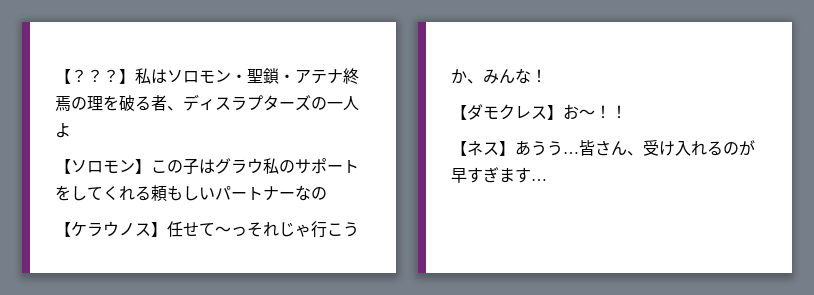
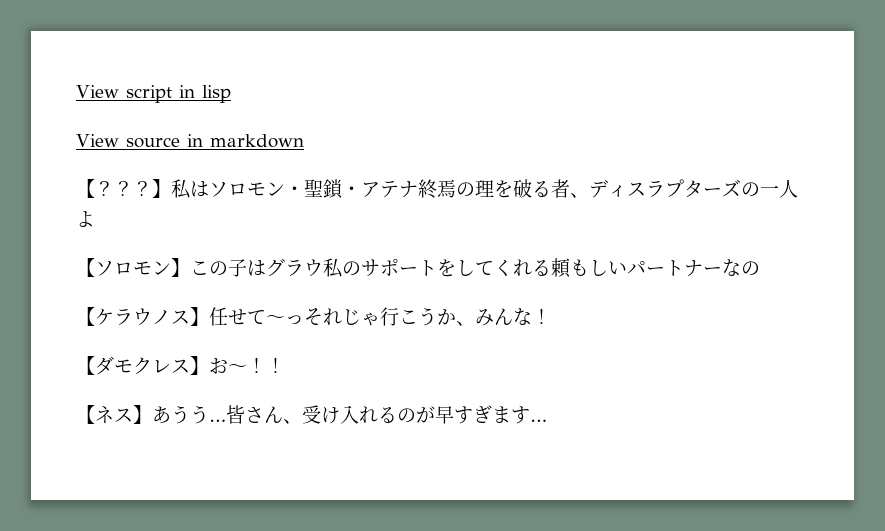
(55, 76) none -> [76,85,231,103] [76,134,304,148] View script in lisp // View source in markdown //

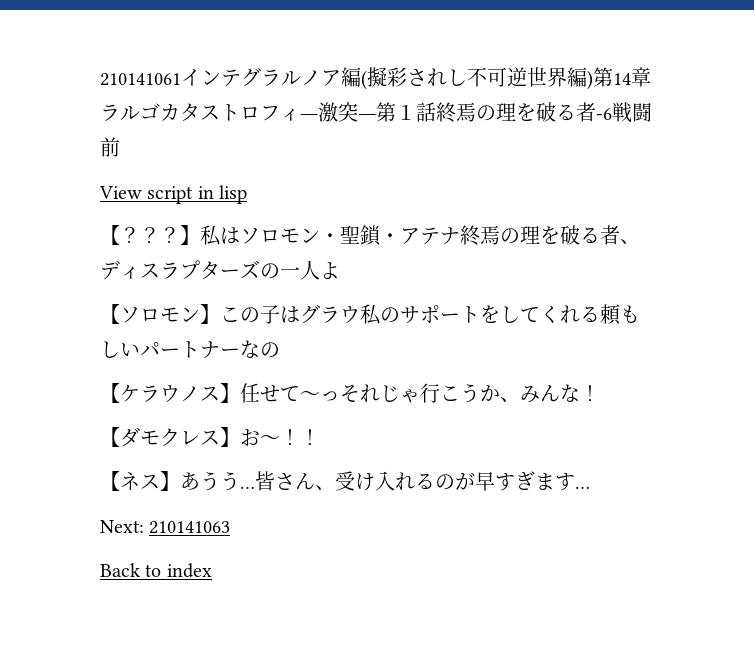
(76, 91) none -> [100,67,651,90] [100,102,652,123] [100,137,120,157] 210141061インテグラルノア編(擬彩されし不可逆世界編)第14章ラルゴカタストロフィ―激突―第１話終焉の理を破る者-6戦闘前 //
[76,134,304,148] // View source in markdown -> (248, 194) none
(547, 420) none -> [100,520,231,534] [100,563,212,578] // Next: 210141063 // Back to index

